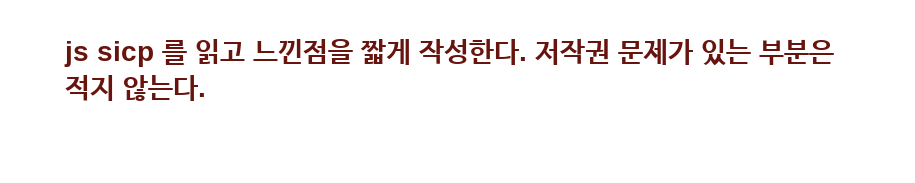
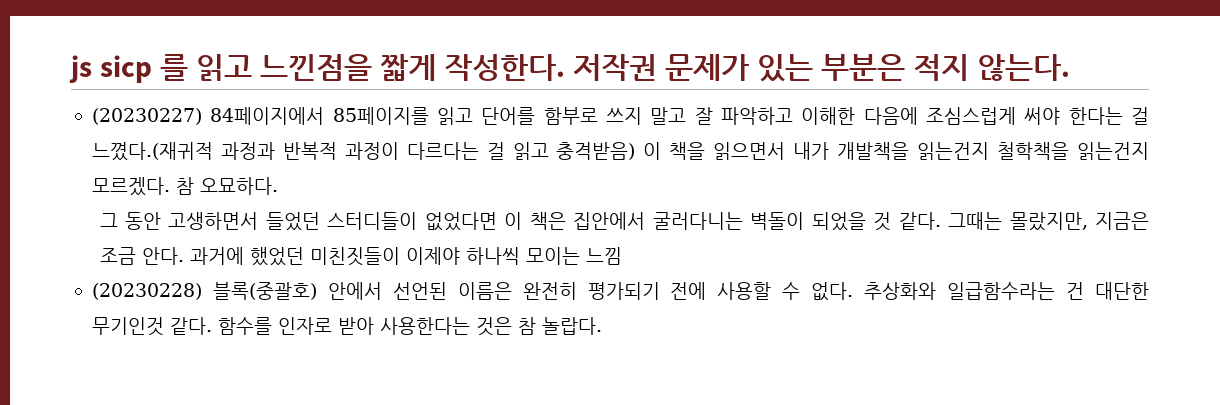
(206, 88) none -> [91,107,1150,125] [91,142,1149,161] [91,177,278,196] [99,212,1149,231] [99,247,622,266] [91,282,1149,301] [91,317,602,336] // (20230227) 84페이지에서 85페이지를 읽고 단어를 함부로 쓰지 말고 잘 파악하고 이해한 다음에 조심스럽게 써야 한다는 걸 느꼈다.(재귀적 과정과 반복적 과정이 다르다는 걸 읽고 충격받음) 이 책을 읽으면서 내가 개발책을 읽는건지 철학책을 읽는건지 모르겠다. 참 오묘하다. // 그 동안 고생하면서 들었던 스터디들이 없었다면 이 책은 집안에서 굴러다니는 벽돌이 되었을 것 같다. 그때는 몰랐지만, 지금은 조금 안다. 과거에 했었던 미친짓들이 이제야 하나씩 모이는 느낌 // (20230228) 블록(중괄호) 안에서 선언된 이름은 완전히 평가되기 전에 사용할 수 없다. 추상화와 일급함수라는 건 대단한 무기인것 같다. 함수를 인자로 받아 사용한다는 것은 참 놀랍다.

